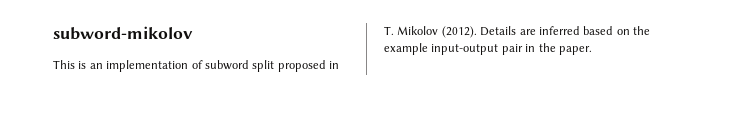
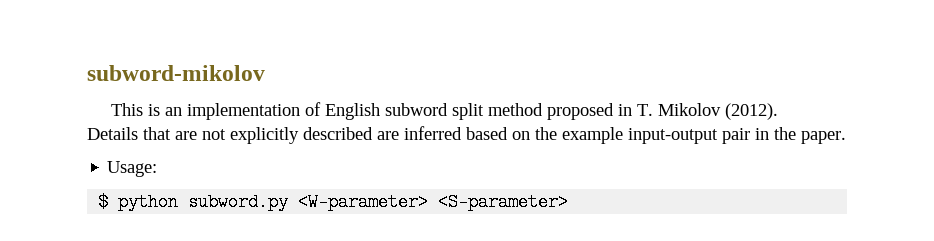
(203, 64) none -> [325,103,381,120] English
(275, 66) none -> [488,103,544,116] method
[480,26,517,36] Details -> [87,127,373,144] // Details that are not explicitly described
(592, 50) none -> [107,161,158,177] [98,193,569,211] // Usage: // $ python subword.py <W-parameter> <S-parameter>

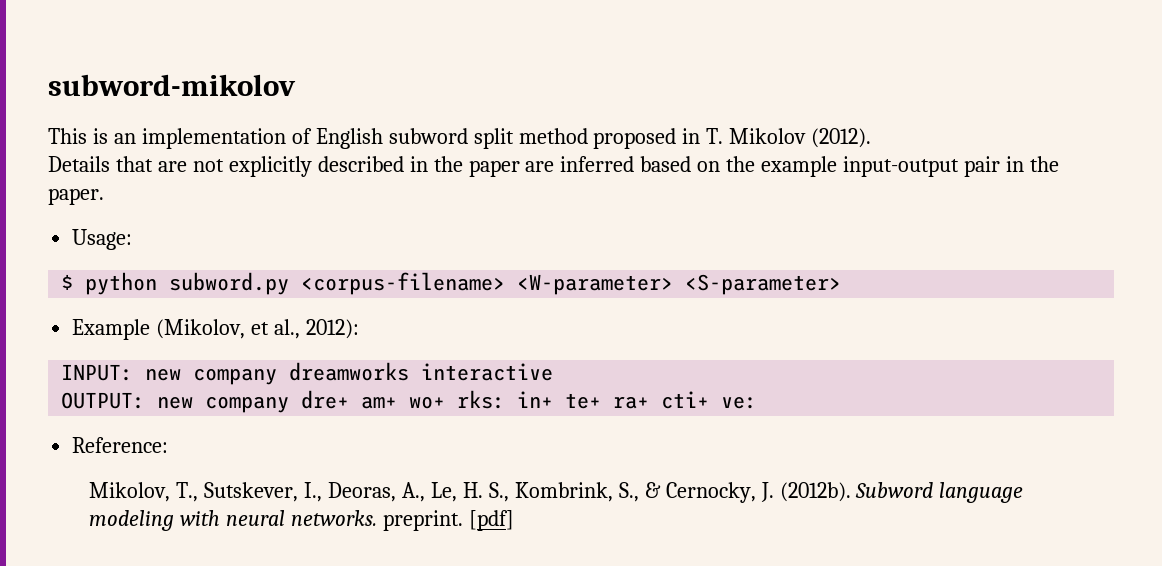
(373, 133) none -> [409,156,520,177] in the paper
(289, 202) none -> [301,272,506,295] <corpus-filename>
(569, 202) none -> [72,319,359,340] [61,362,554,385] [61,390,758,413] [72,437,169,453] [89,482,1024,503] [89,510,515,531] // Example (Mikolov, et al., 2012): // INPUT: new company dreamworks interactive // OUTPUT: new company dre+ am+ wo+ rks: in+ te+ ra+ cti+ ve: // Reference: // Mikolov, T., Sutskever, I., Deoras, A., Le, H. S., Kombrink, S., & Cernocky, J. (2012b). Subword language modeling with neural networks. preprint. [pdf]

